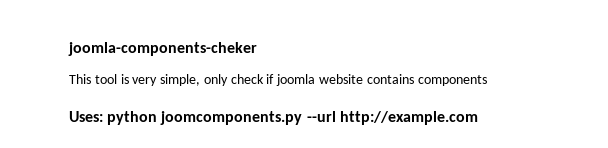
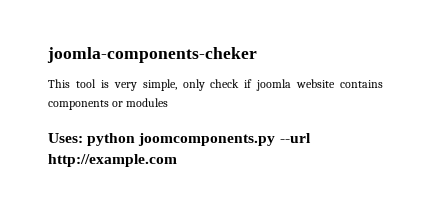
(487, 80) none -> [112,98,169,107] or modules

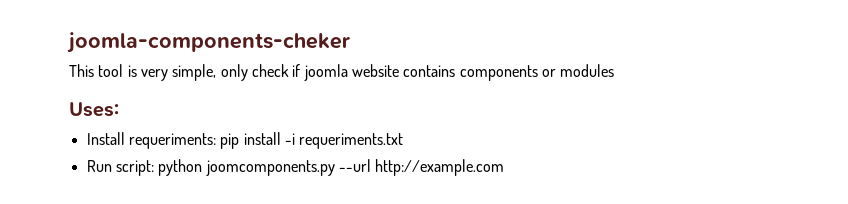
(83, 138) none -> [86,132,404,149] [86,160,154,176] // Install requeriments: pip install -i requeriments.txt // Run script:

